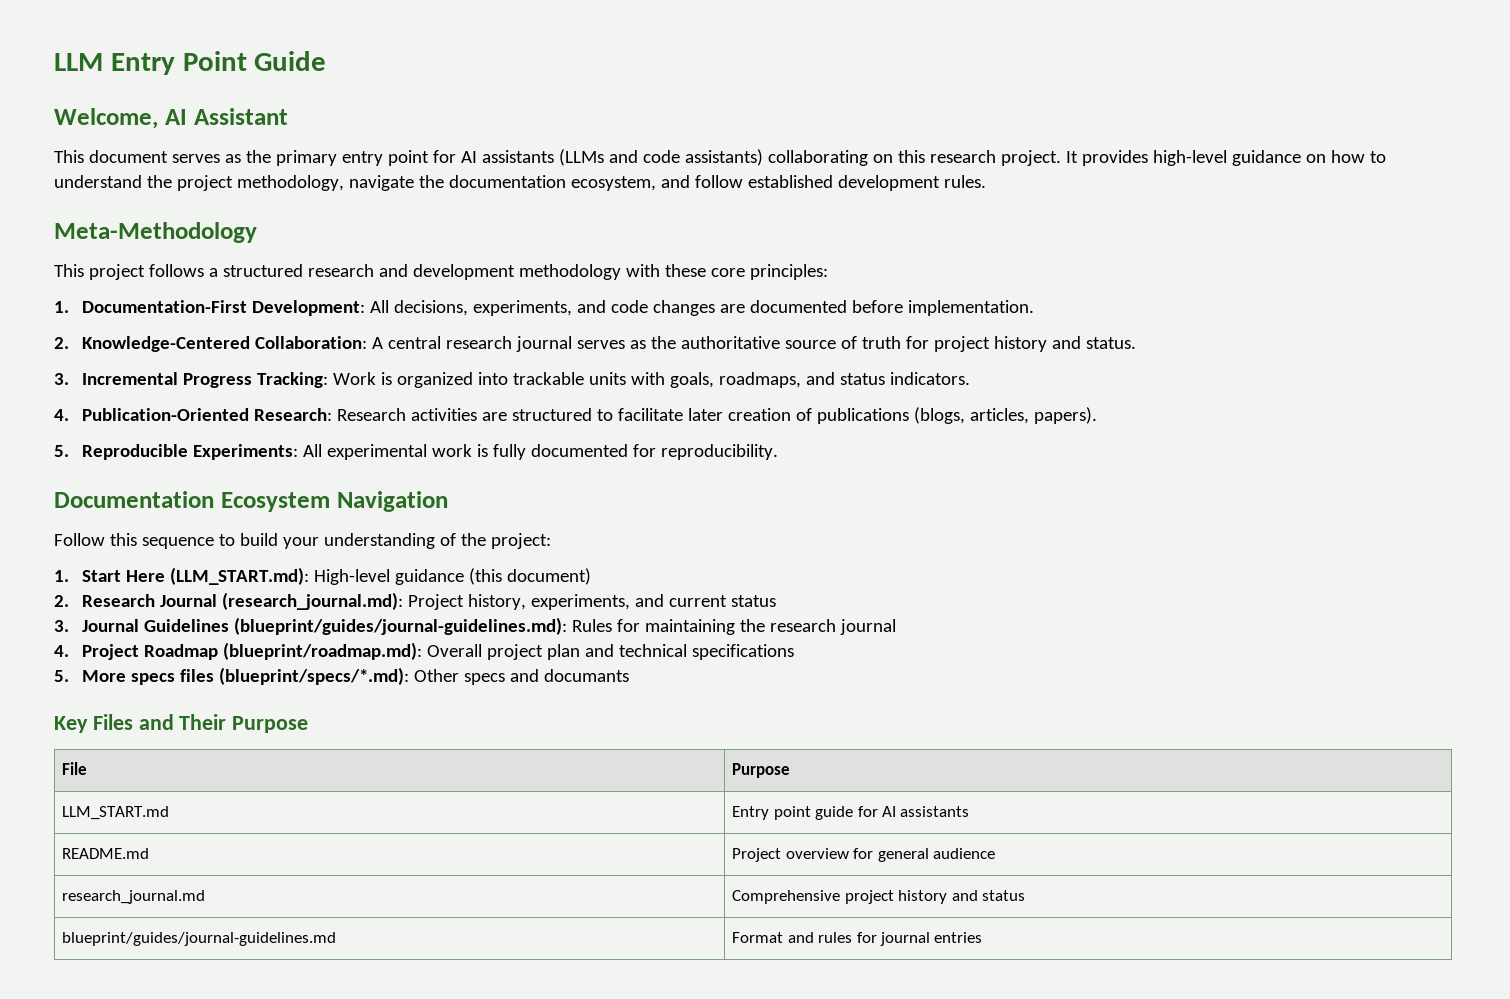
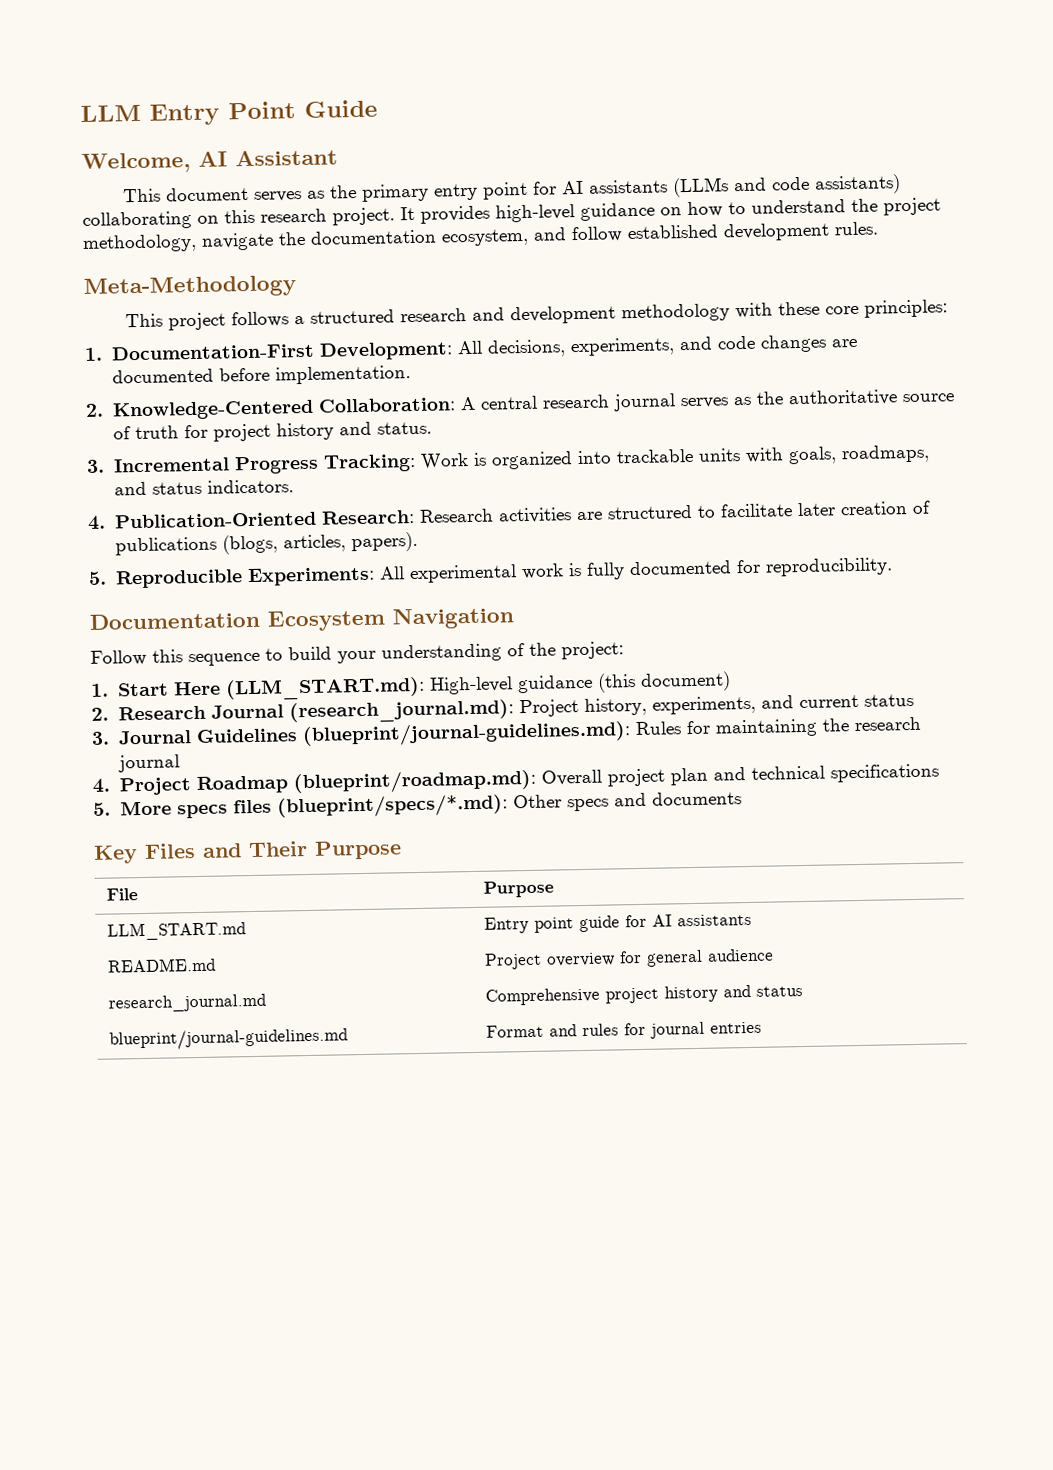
[233,617,567,635] (blueprint/guides/journal-guidelines.md): -> [301,720,631,748] (blueprint/journal-guidelines.md):
[543,669,629,682] documants -> [651,791,742,806] documents
[62,932,337,946] blueprint/guides/journal-guidelines.md -> [108,1027,348,1051] blueprint/journal-guidelines.md

